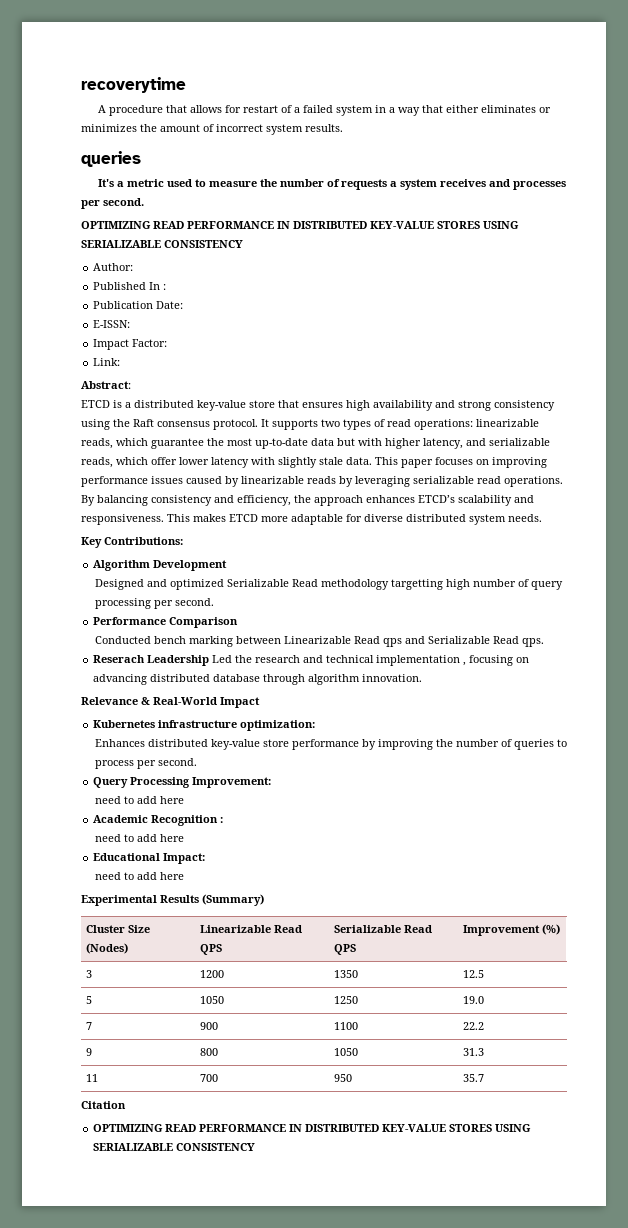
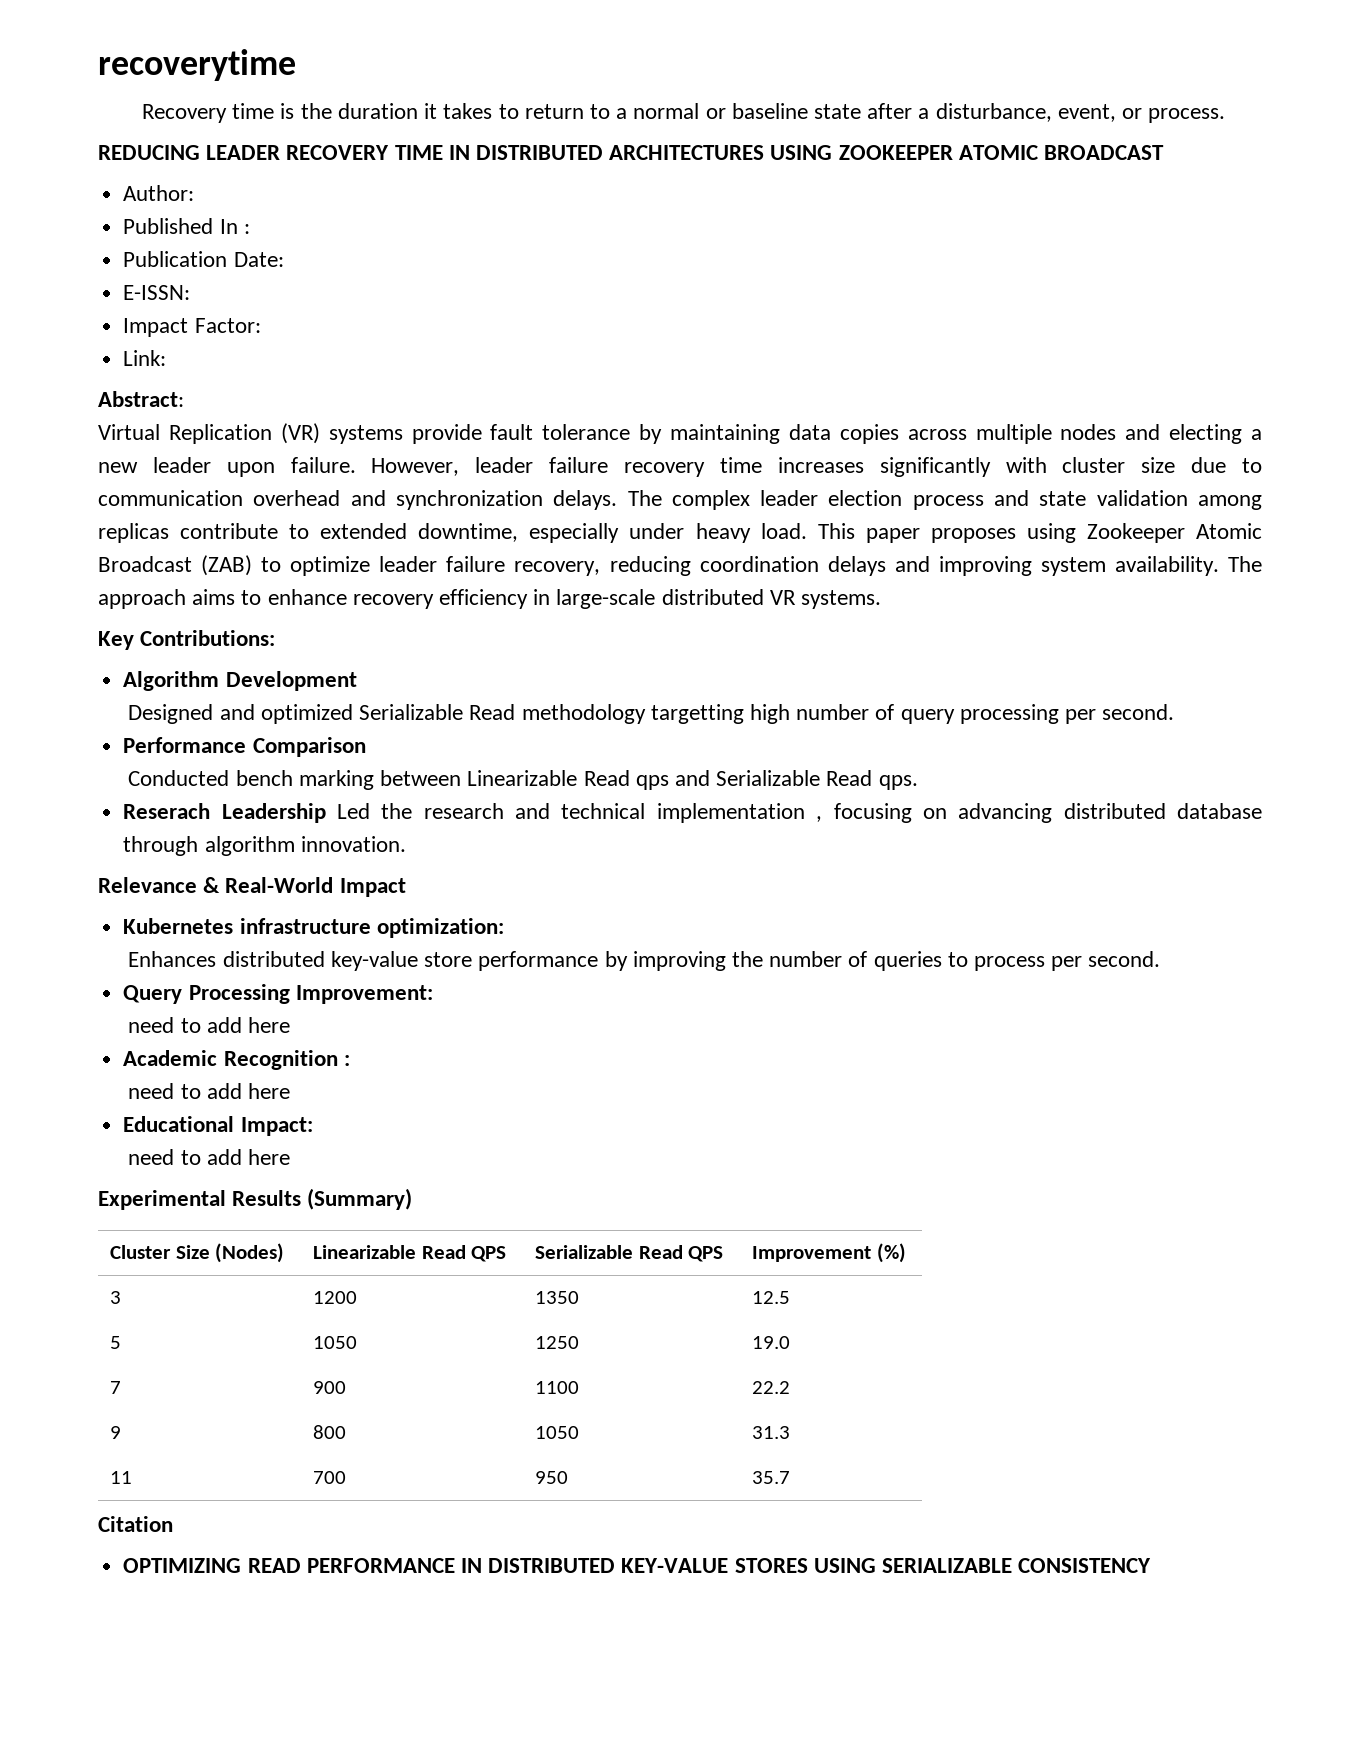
[97,105,551,116] [81,124,343,135] [81,151,141,167] [97,179,566,190] [81,198,144,209] [81,221,519,229] [81,240,243,248] A procedure that allows for restart of a failed system in a way that either eliminates or minimizes the amount of incorrect system results. // queries // It's a metric used to measure the number of requests a system receives and processes per second. // OPTIMIZING READ PERFORMANCE IN DISTRIBUTED KEY-VALUE STORES USING SERIALIZABLE CONSISTENCY -> [142,103,1226,123] [98,145,1165,160] Recovery time is the duration it takes to return to a normal or baseline state after a disturbance, event, or process. // REDUCING LEADER RECOVERY TIME IN DISTRIBUTED ARCHITECTURES USING ZOOKEEPER ATOMIC BROADCAST
[81,400,555,411] [81,419,539,430] [81,438,550,449] [81,457,547,468] [81,476,563,487] [81,495,534,506] [81,514,542,525] ETCD is a distributed key-value store that ensures high availability and strong consistency using the Raft consensus protocol. It supports two types of read operations: linearizable reads, which guarantee the most up-to-date data but with higher latency, and serializable reads, which offer lower latency with slightly stale data. This paper focuses on improving performance issues caused by linearizable reads by leveraging serializable read operations. By balancing consistency and efficiency, the approach enhances ETCD’s scalability and responsiveness. This makes ETCD more adaptable for diverse distributed system needs. -> [98,423,1262,444] [98,457,1262,477] [98,490,1262,510] [98,523,1262,543] [98,555,1262,576] [98,589,882,609] Virtual Replication (VR) systems provide fault tolerance by maintaining data copies across multiple nodes and electing a new leader upon failure. However, leader failure recovery time increases significantly with cluster size due to communication overhead and synchronization delays. The complex leader election process and state validation among replicas contribute to extended downtime, especially under heavy load. This paper proposes using Zookeeper Atomic Broadcast (ZAB) to optimize leader failure recovery, reducing coordination delays and improving system availability. The approach aims to enhance recovery efficiency in large-scale distributed VR systems.

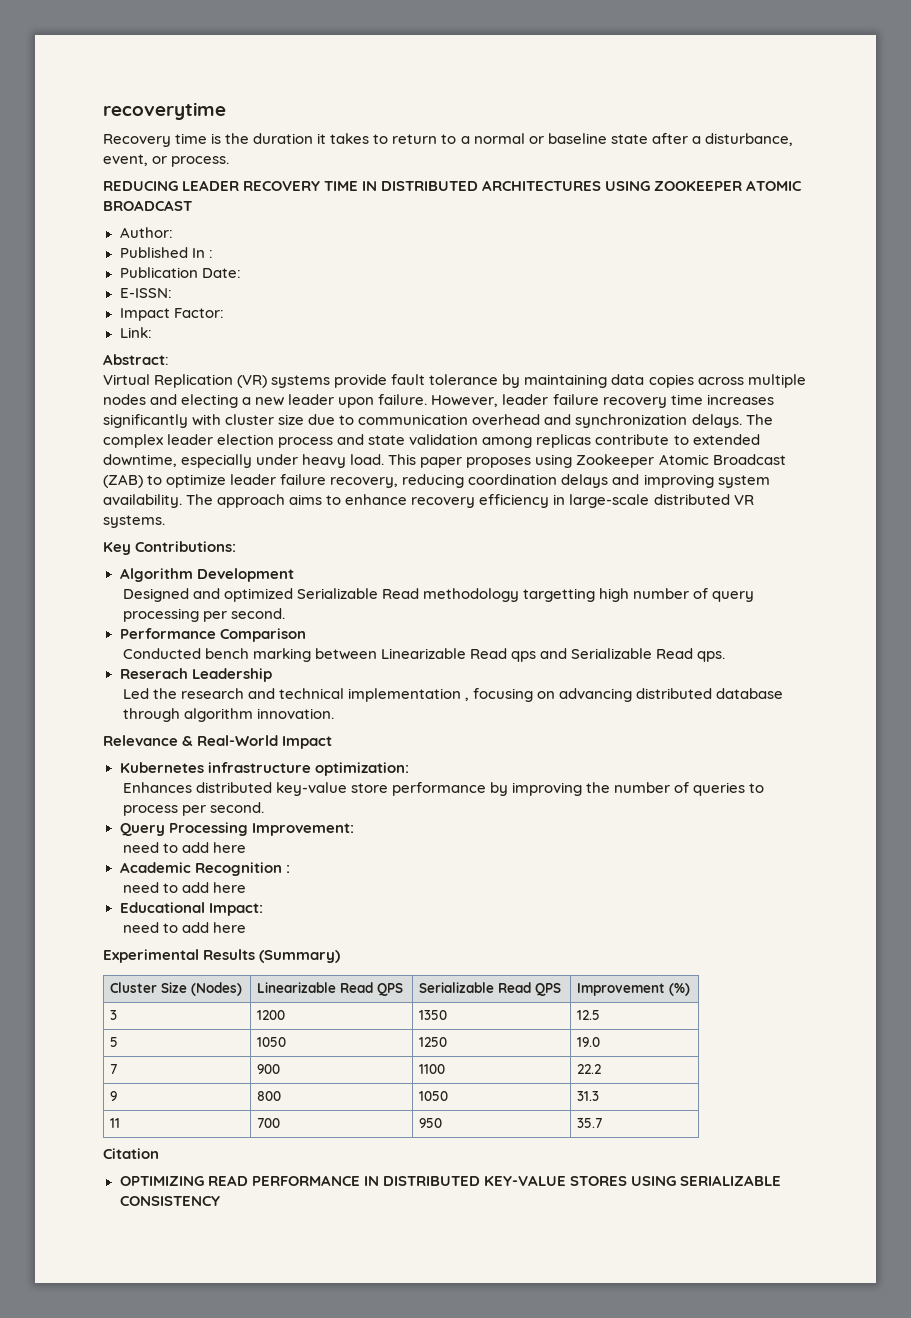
(326, 813) none -> (272, 675) //

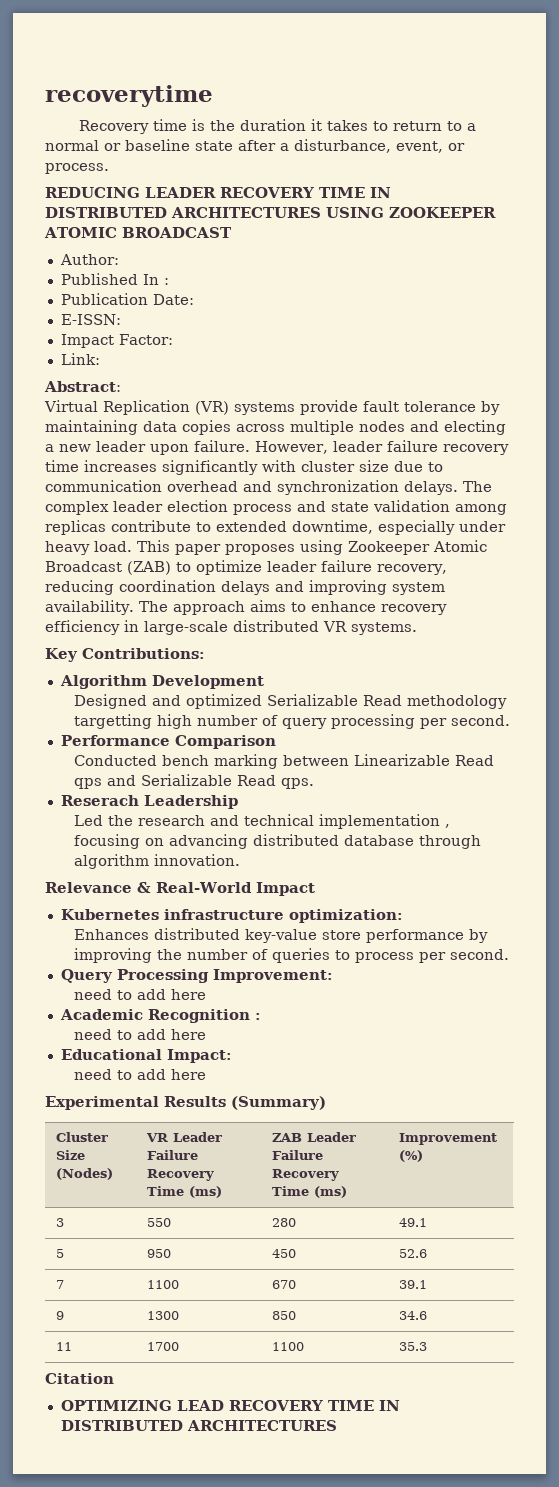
[256,982,403,996] [418,982,561,996] [576,983,690,996] [109,1010,117,1020] [256,1010,285,1020] [418,1010,447,1020] [576,1010,600,1020] [109,1037,118,1047] [256,1037,286,1047] [418,1037,447,1047] [576,1037,600,1047] [109,1064,117,1074] [256,1064,280,1074] [418,1064,445,1074] [576,1064,601,1074] [109,1091,117,1101] [256,1091,281,1101] [418,1091,448,1101] [576,1091,599,1101] [109,1118,120,1128] [256,1118,280,1128] [418,1118,442,1128] [576,1118,602,1128] [103,1148,159,1159] [119,1175,781,1186] [119,1196,220,1206] Linearizable Read QPS | Serializable Read QPS | Improvement (%) // 3 | 1200 | 1350 | 12.5 // 5 | 1050 | 1250 | 19.0 // 7 | 900 | 1100 | 22.2 // 9 | 800 | 1050 | 31.3 // 11 | 700 | 950 | 35.7 // Citation // OPTIMIZING READ PERFORMANCE IN DISTRIBUTED KEY-VALUE STORES USING SERIALIZABLE CONSISTENCY -> [145,1132,222,1142] [146,1150,198,1160] [146,1169,214,1181] [146,1186,222,1198] [271,1132,356,1142] [271,1150,323,1160] [271,1169,339,1181] [271,1186,347,1198] [398,1133,497,1145] [398,1150,423,1162] [55,1218,64,1227] [146,1218,171,1227] [271,1218,296,1227] [398,1218,427,1227] [55,1249,64,1258] [146,1249,171,1258] [271,1249,296,1258] [398,1249,427,1258] [55,1280,64,1289] [146,1280,179,1289] [271,1280,296,1289] [398,1280,427,1289] [55,1311,64,1320] [146,1311,179,1320] [271,1311,296,1320] [398,1311,427,1320] [55,1342,72,1351] [146,1342,179,1351] [271,1342,304,1351] [398,1342,427,1351] [45,1373,114,1384] [60,1400,400,1411] [60,1420,337,1431] VR Leader Failure Recovery Time (ms) | ZAB Leader Failure Recovery Time (ms) | Improvement (%) // 3 | 550 | 280 | 49.1 // 5 | 950 | 450 | 52.6 // 7 | 1100 | 670 | 39.1 // 9 | 1300 | 850 | 34.6 // 11 | 1700 | 1100 | 35.3 // Citation // OPTIMIZING LEAD RECOVERY TIME IN DISTRIBUTED ARCHITECTURES

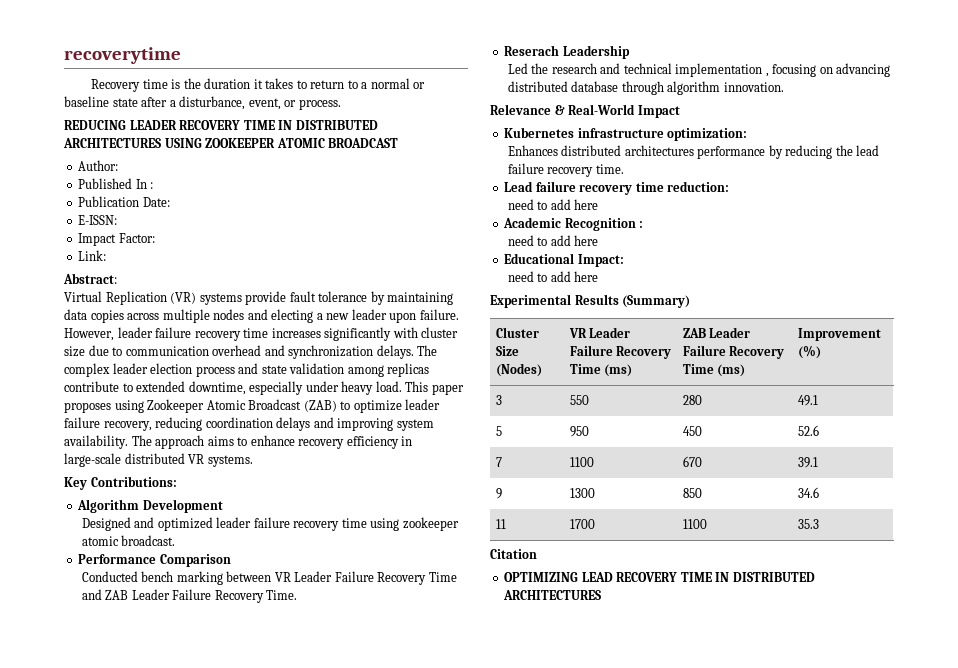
[266,694,507,709] [73,714,510,729] Serializable Read methodology targetting high number of query processing per second. -> [216,517,459,531] [81,535,176,546] leader failure recovery time using zookeeper atomic broadcast.
[353,754,494,766] [73,774,314,789] Linearizable Read qps and Serializable Read qps. -> [274,571,457,585] [81,589,298,603] VR Leader Failure Recovery Time and ZAB Leader Failure Recovery Time.
[244,929,488,943] [73,948,509,963] [60,969,333,983] key-value store performance by improving the number of queries to process per second. // Query Processing Improvement: -> [624,145,880,159] [507,163,624,177] [504,181,730,195] architectures performance by reducing the lead failure recovery time. // Lead failure recovery time reduction:

